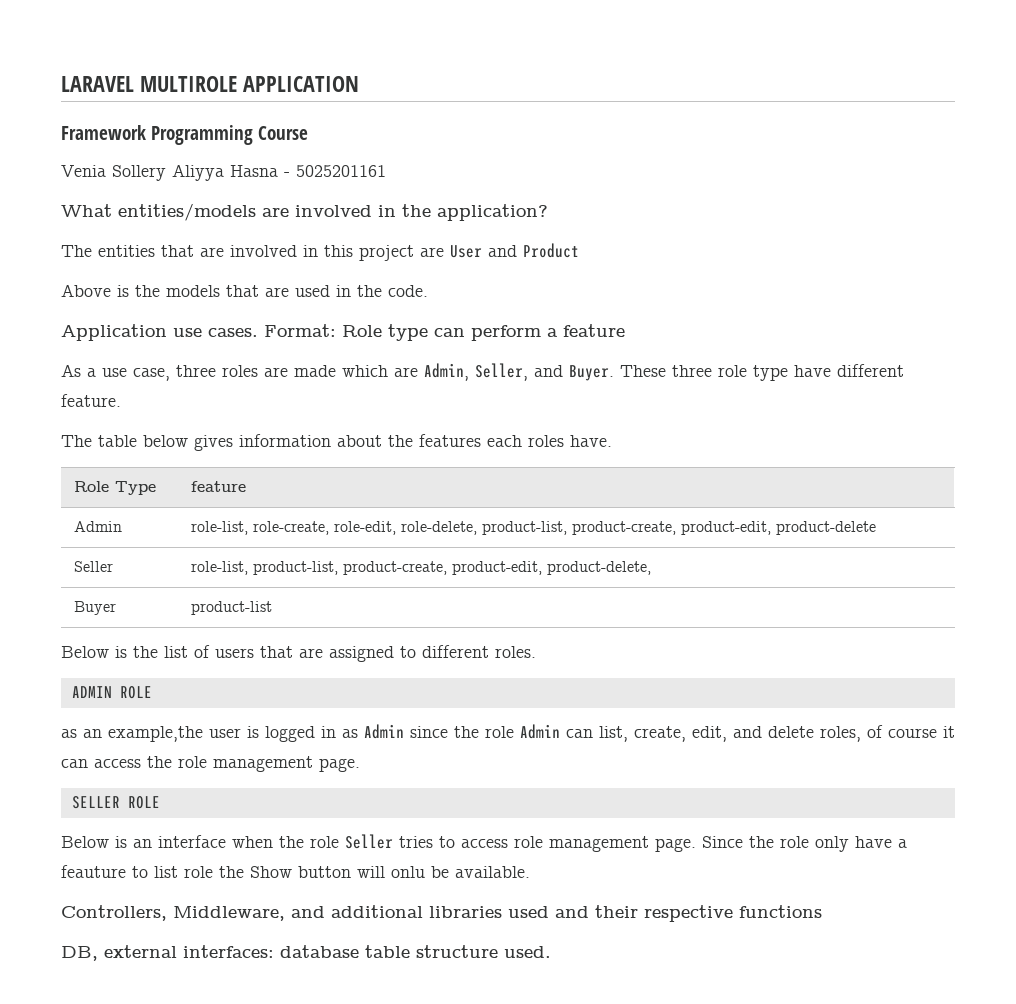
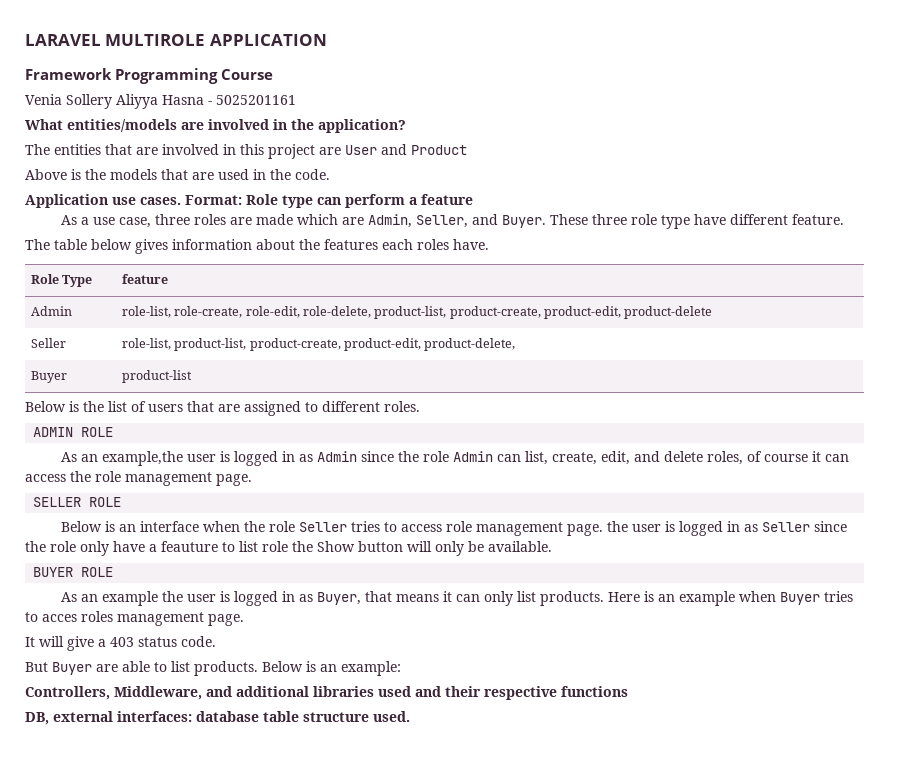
[61,729,77,738] as -> [61,452,78,462] As
[702,836,743,848] Since -> [607,521,848,536] the user is logged in as Seller since
[391,866,425,878] onlu -> [435,541,464,556] only
(530, 872) none -> [33,567,114,577] [61,591,854,606] [25,611,244,626] [25,636,216,651] [25,661,401,676] // BUYER ROLE // As an example the user is logged in as Buyer, that means it can only list products. Here is an example when Buyer tries to acces roles management page. // It will give a 403 status code. // But Buyer are able to list products. Below is an example:

